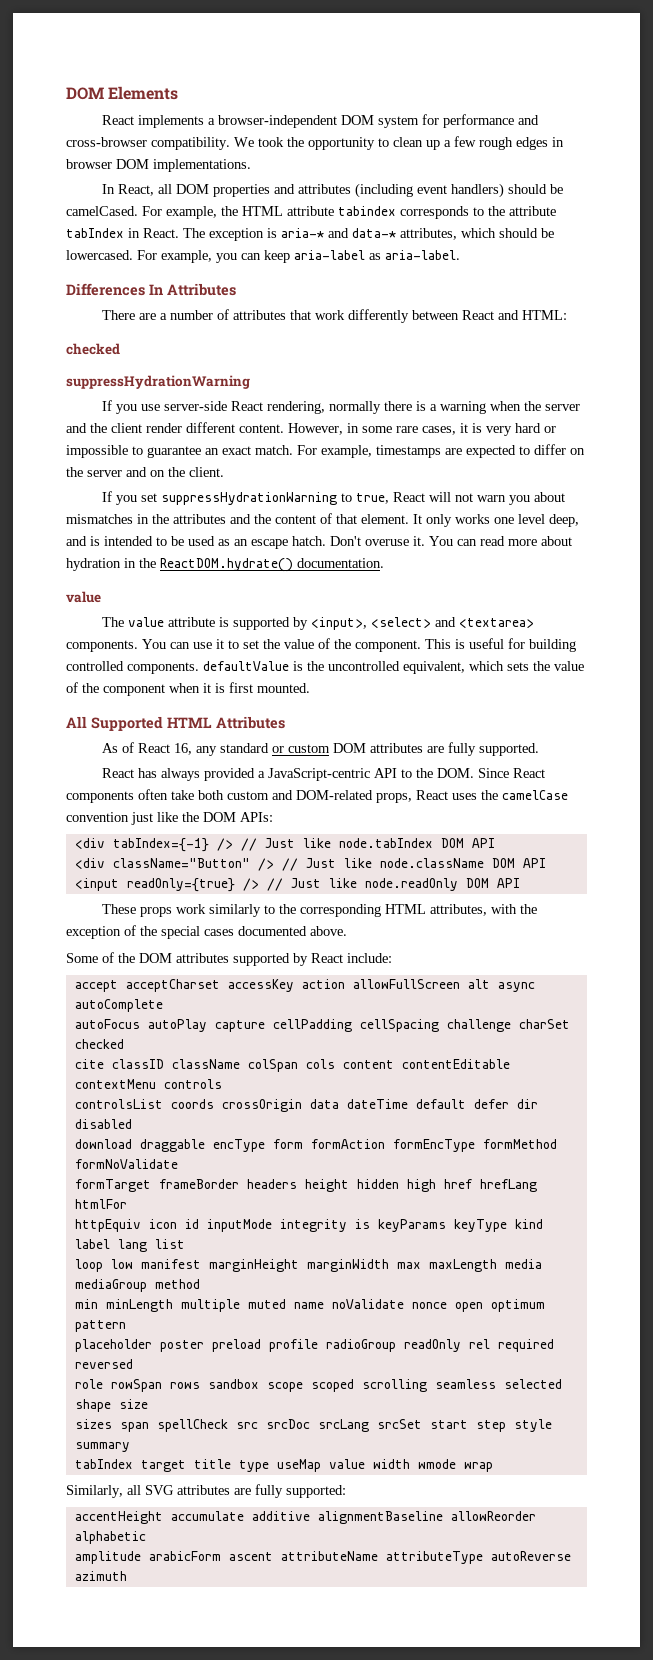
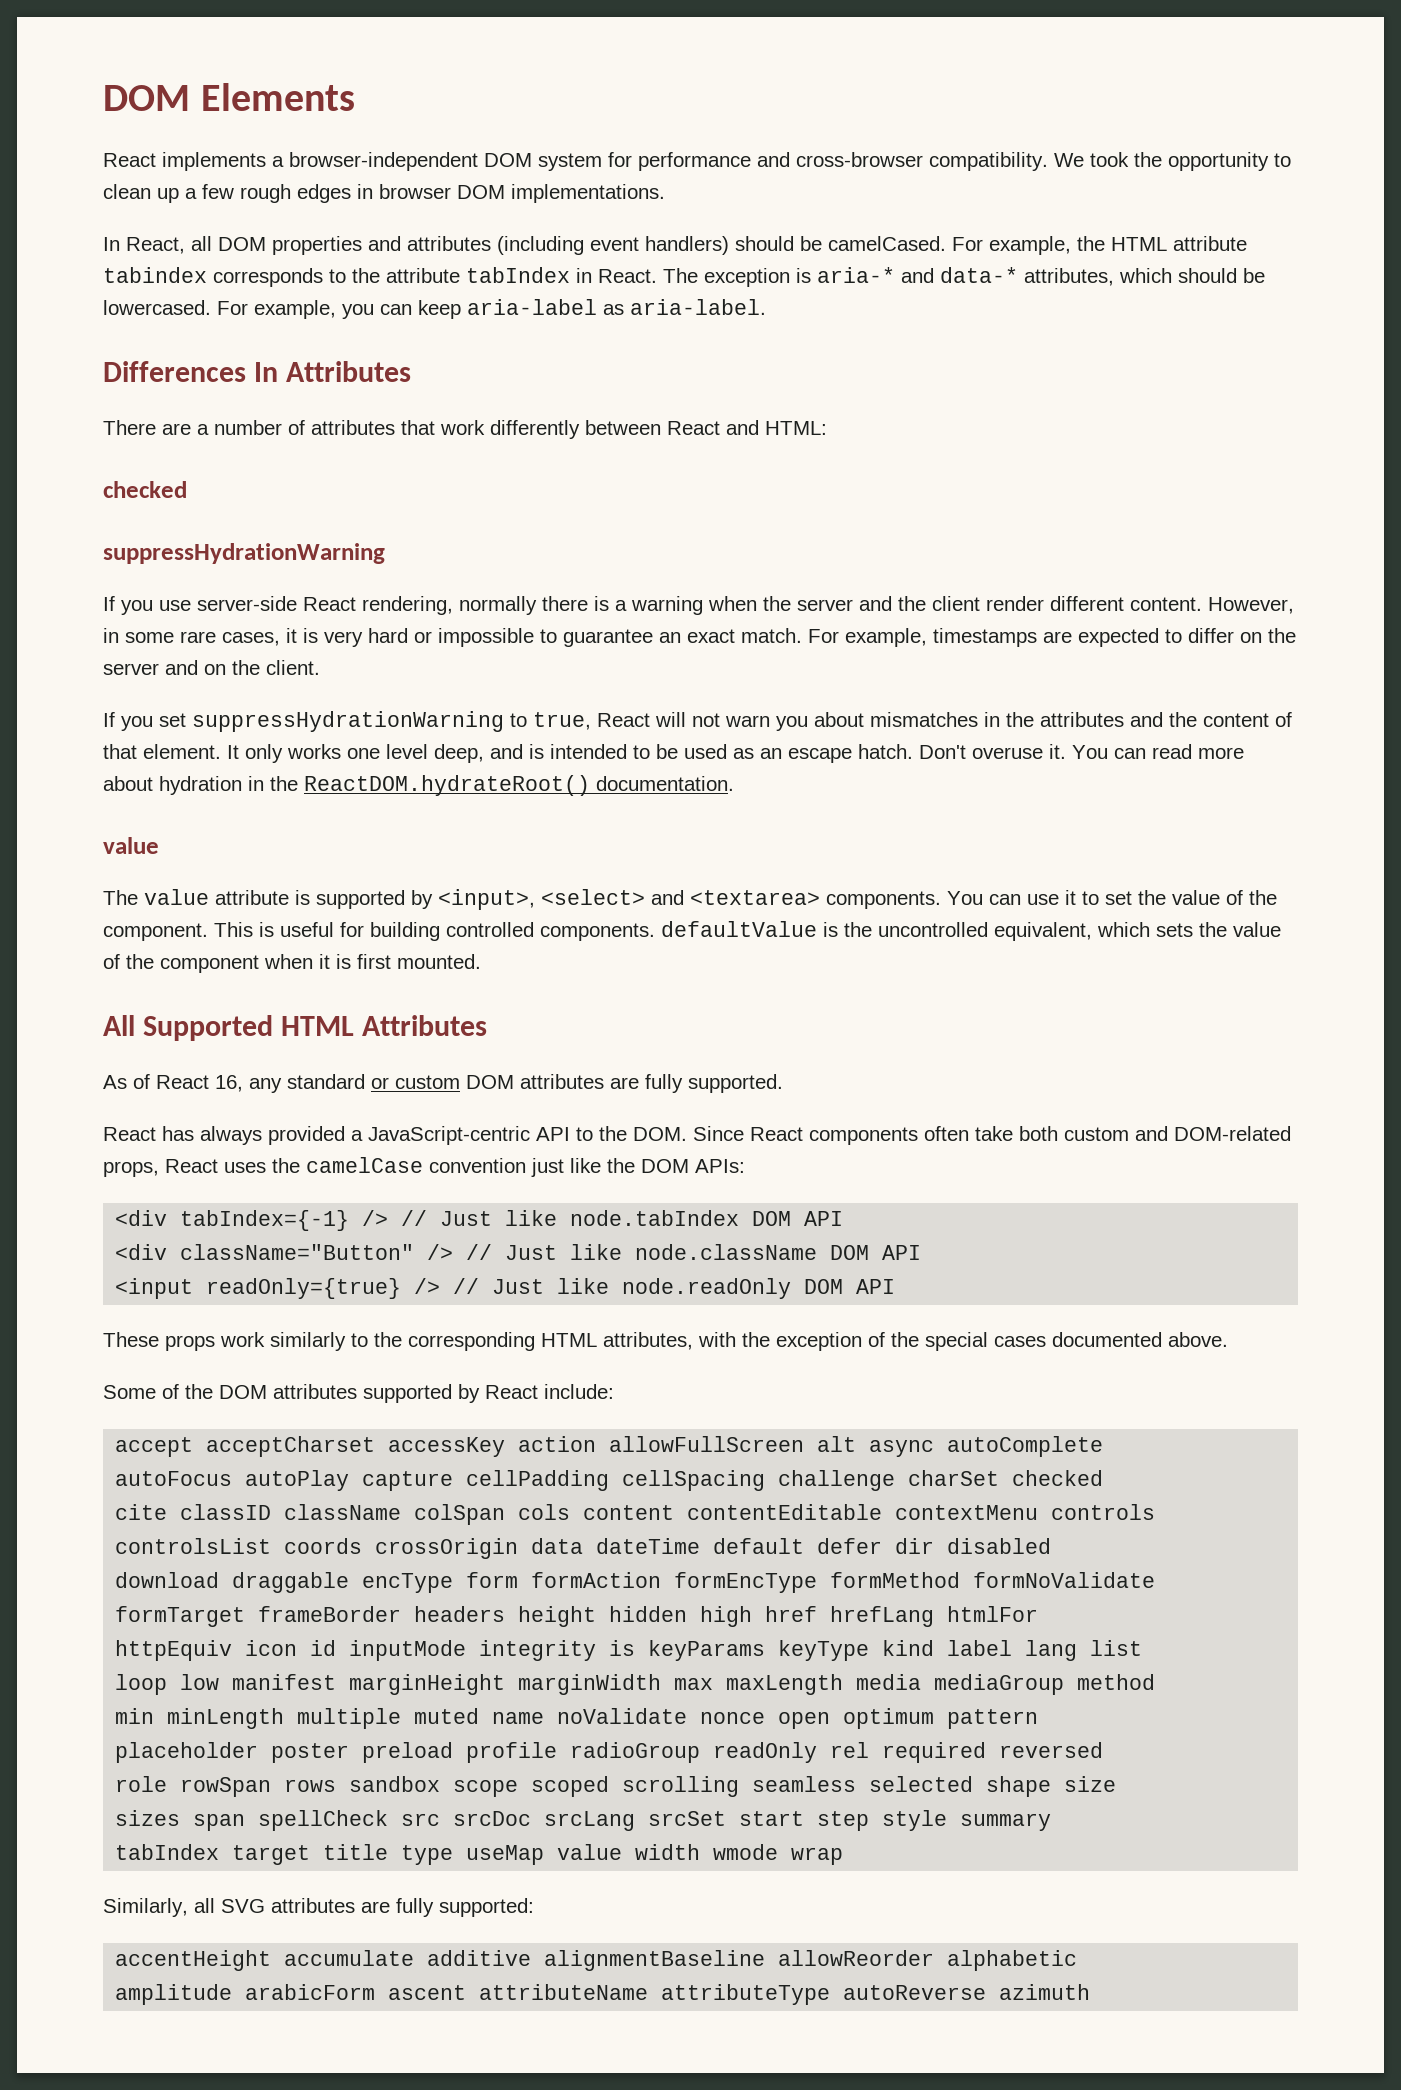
[160,558,293,572] ReactDOM.hydrate() -> [304,775,590,796] ReactDOM.hydrateRoot()

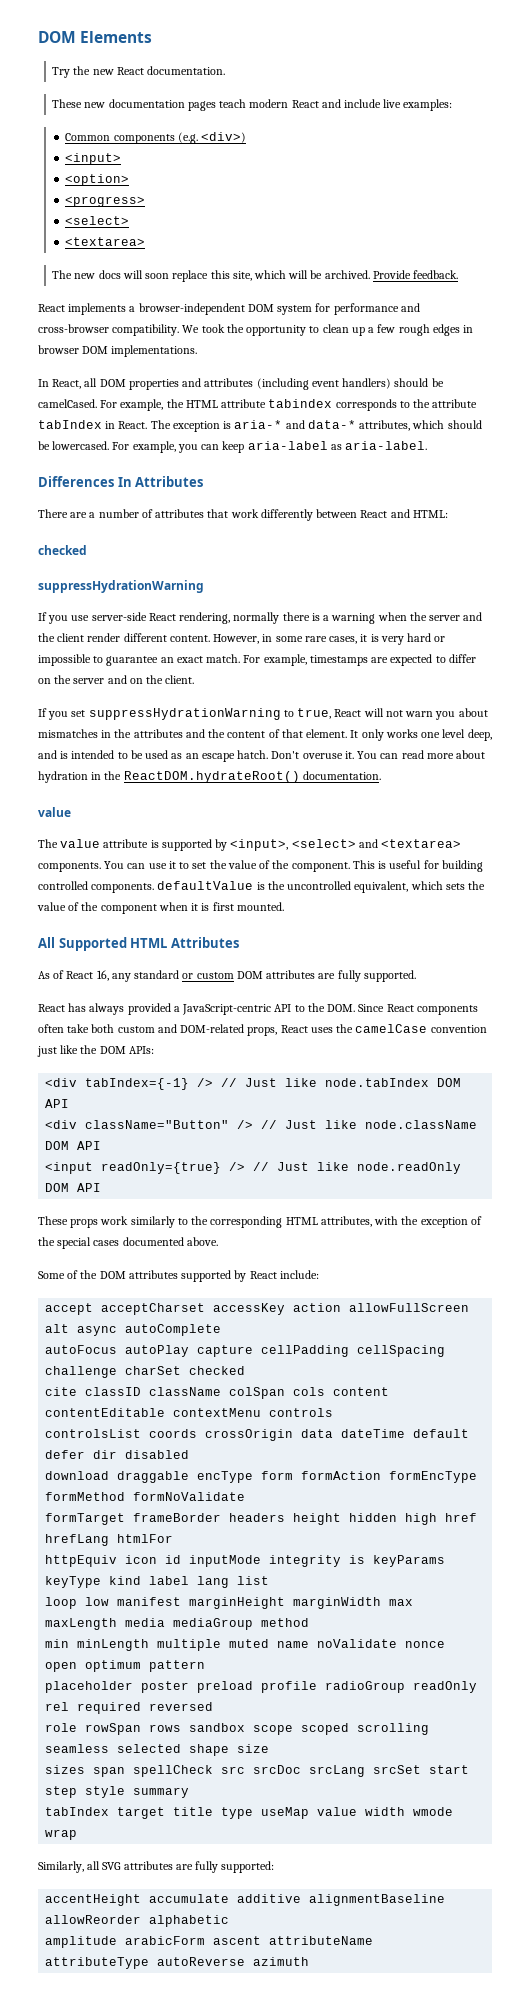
(355, 97) none -> [52,66,226,78] [52,99,453,111] [65,132,247,144] [65,153,122,165] [65,174,130,186] [65,196,146,207] [65,216,130,225] [65,237,146,246] [52,270,459,282] // Try the new React documentation. // These new documentation pages teach modern React and include live examples: // Common components (e.g. <div>) // <input> // <option> // <progress> // <select> // <textarea> // The new docs will soon replace this site, which will be archived. Provide feedback.

